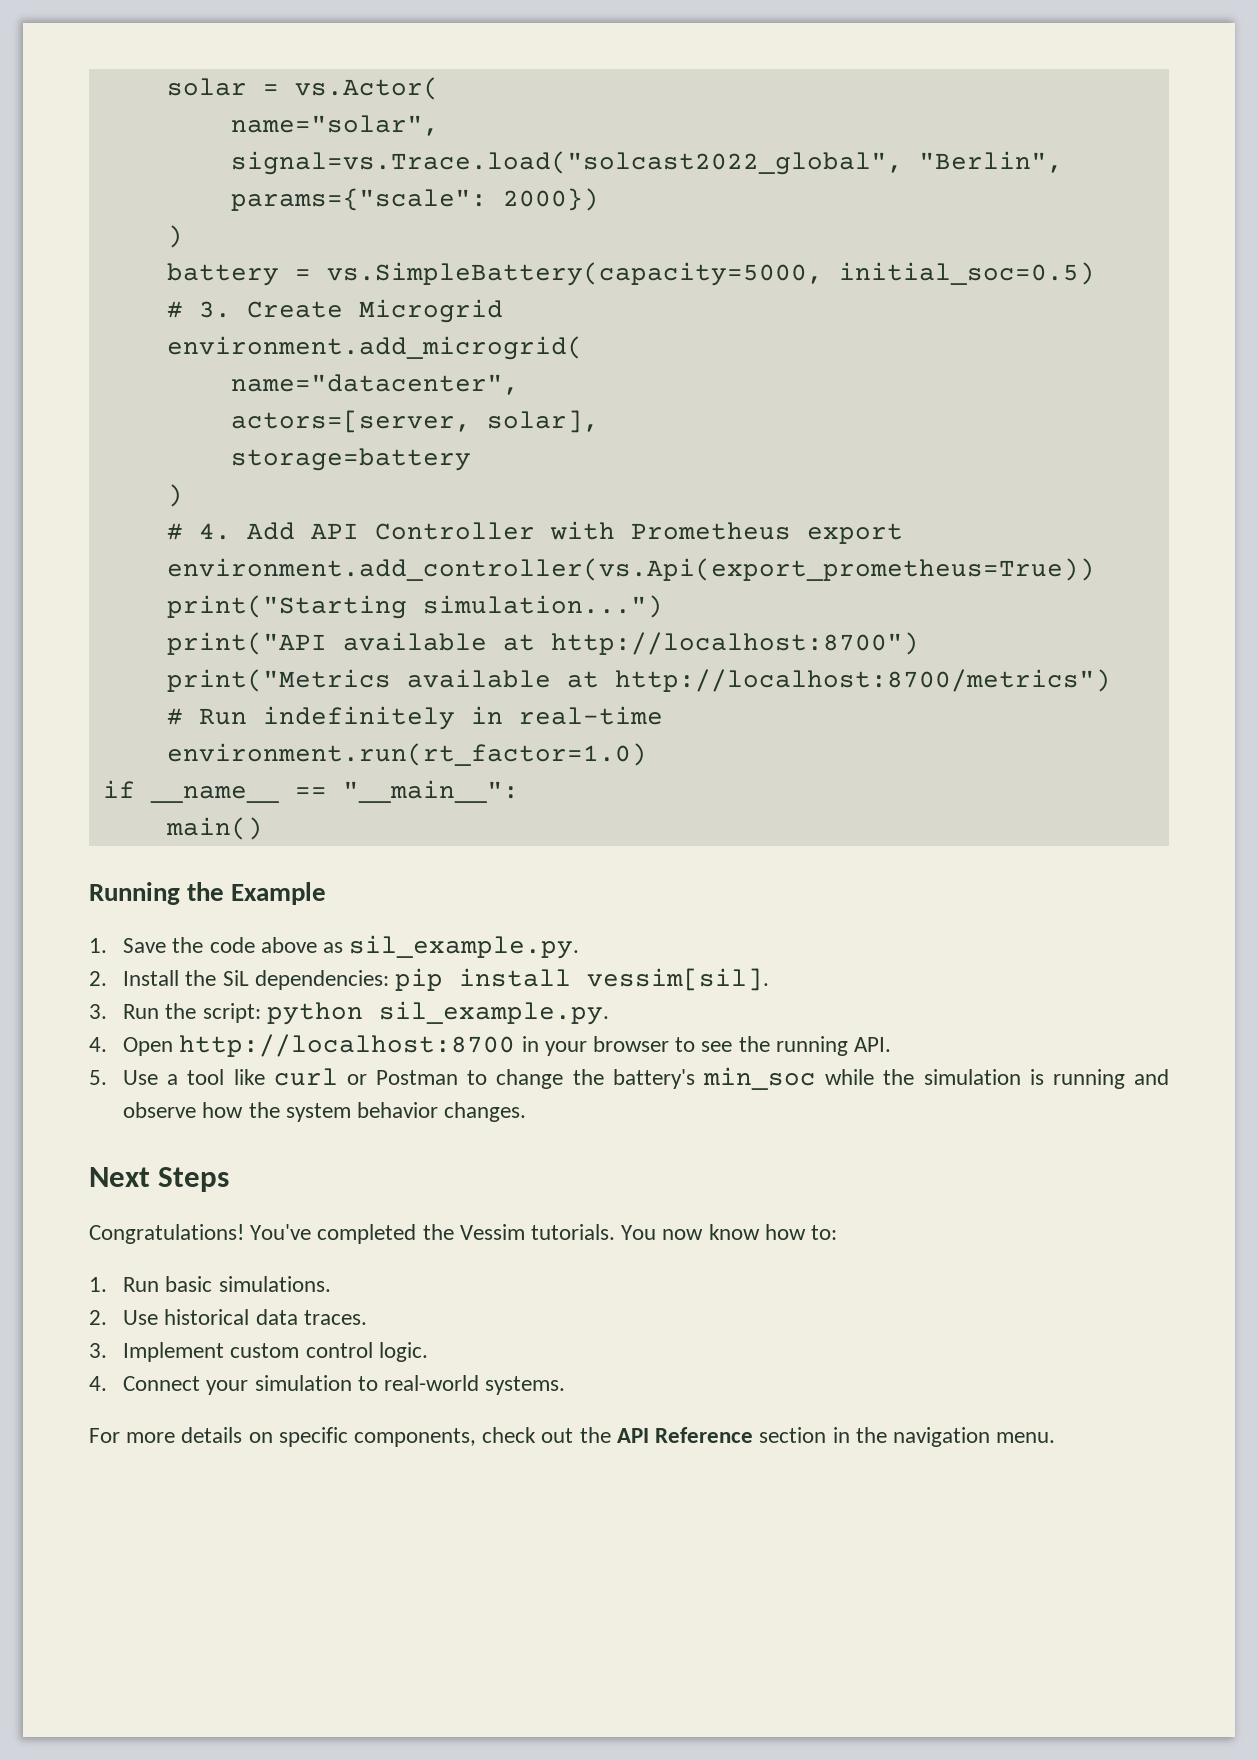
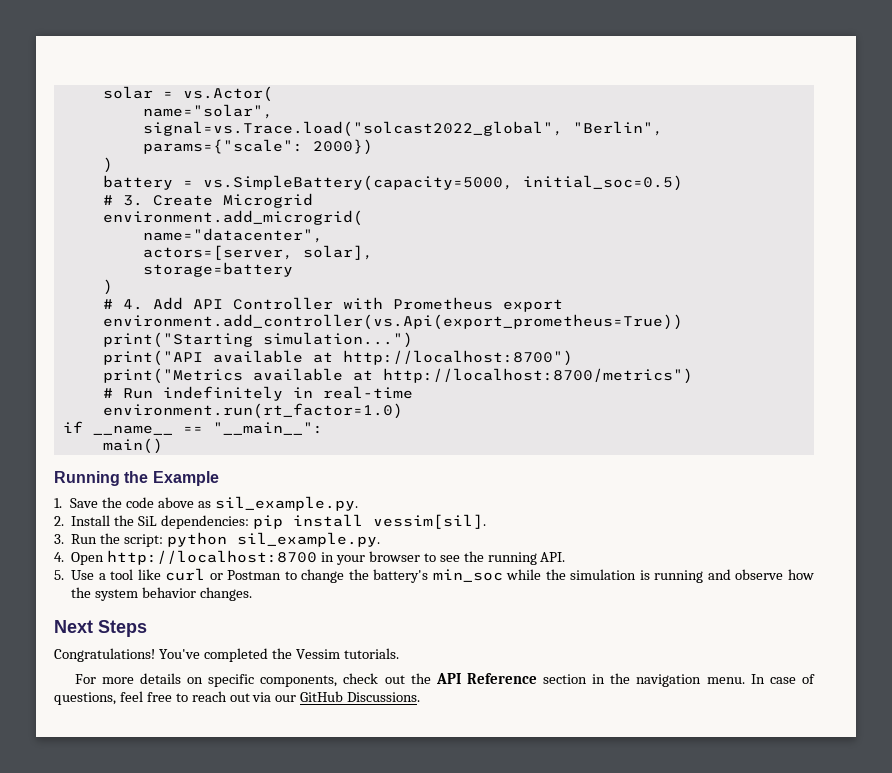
[621,1224,838,1240] [89,1276,331,1292] [89,1309,367,1325] [89,1342,428,1362] [89,1375,566,1395] You now know how to: // 1. Run basic simulations. // 2. Use historical data traces. // 3. Implement custom control logic. // 4. Connect your simulation to real-world systems. -> (399, 653) none
(1056, 1437) none -> [750,674,816,684] [54,691,421,705] In case of questions, feel free to reach out via our GitHub Discussions.

